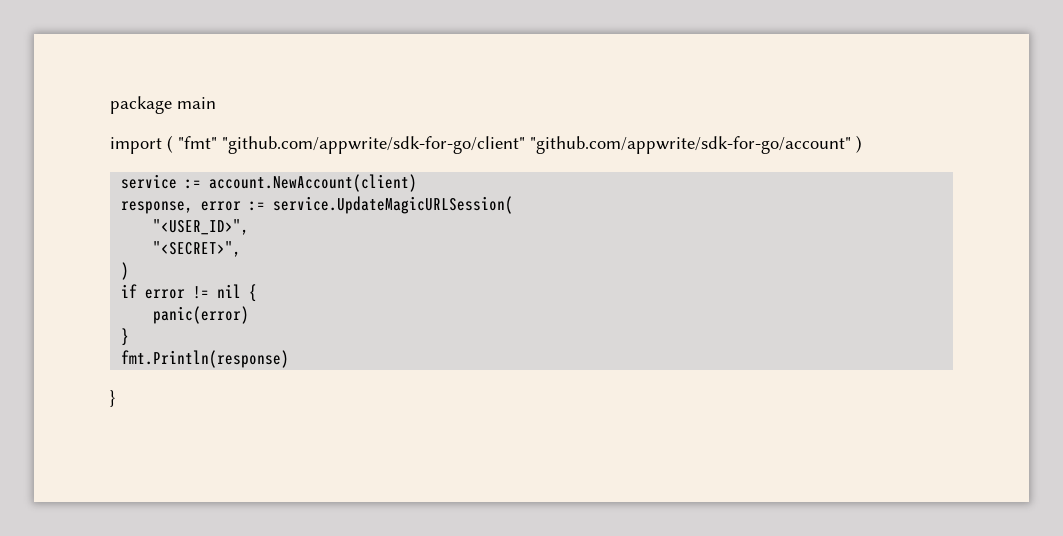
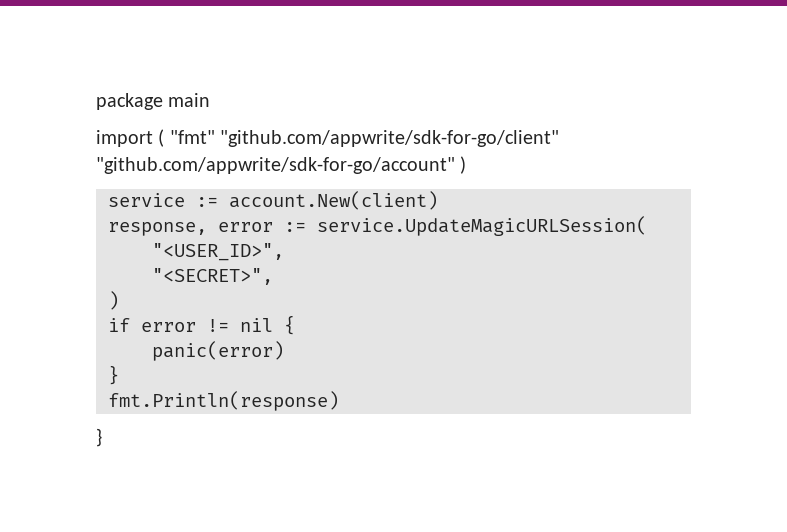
[209,174,418,192] account.NewAccount(client) -> [229,191,438,210] account.New(client)

